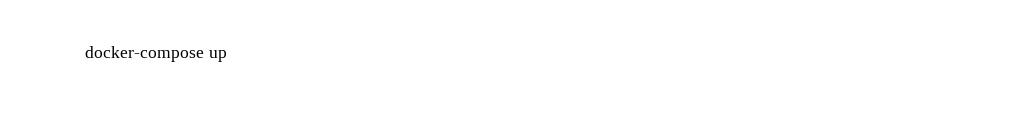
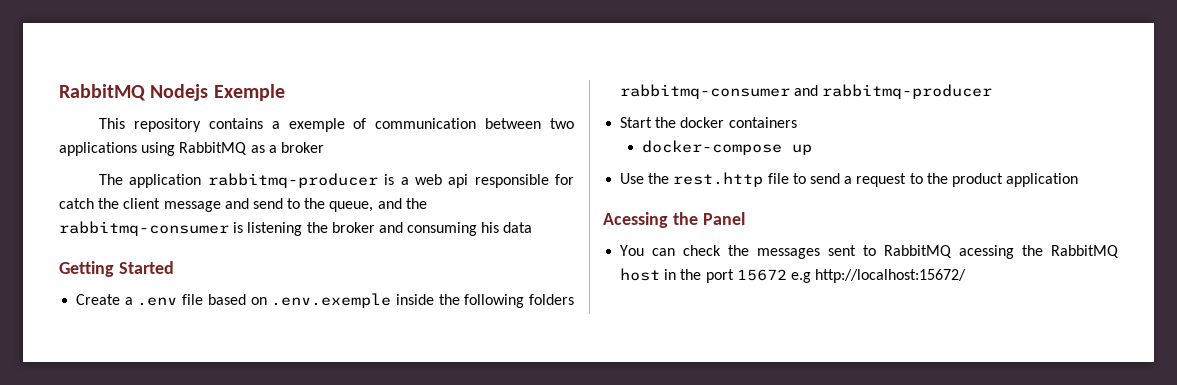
[85,46,227,62] docker-compose up -> [59,84,285,101] [99,118,574,132] [59,142,324,156] [99,173,574,188] [59,198,427,212] [59,221,533,236] [59,261,174,277] [76,293,574,308] [620,84,993,99] [620,117,797,128] [641,140,812,155] [620,172,1079,187] [603,212,745,228] [620,245,1119,259] [620,268,967,283] RabbitMQ Nodejs Exemple // This repository contains a exemple of communication between two applications using RabbitMQ as a broker // The application rabbitmq-producer is a web api responsible for catch the client message and send to the queue, and the rabbitmq-consumer is listening the broker and consuming his data // Getting Started // Create a .env file based on .env.exemple inside the following folders rabbitmq-consumer and rabbitmq-producer // Start the docker containers // docker-compose up // Use the rest.http file to send a request to the product application // Acessing the Panel // You can check the messages sent to RabbitMQ acessing the RabbitMQ host in the port 15672 e.g http://localhost:15672/

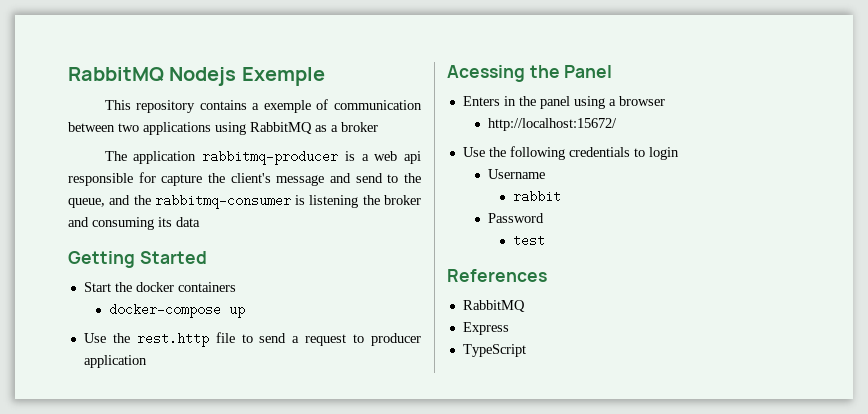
[59,198,161,209] catch the client -> [161,173,271,186] capture the client's
[481,222,500,233] his -> [158,217,172,227] its
[76,293,574,308] [620,84,993,99] // Create a .env file based on .env.exemple inside the following folders rabbitmq-consumer and rabbitmq-producer -> (207, 257) none
[926,173,1003,187] the product -> [371,333,421,346] producer
[620,245,1119,259] [620,268,967,283] You can check the messages sent to RabbitMQ acessing the RabbitMQ host in the port 15672 e.g http://localhost:15672/ -> [462,96,665,109] [487,118,617,131] [462,146,679,160] [487,169,545,179] [512,190,561,203] [487,213,544,223] [512,234,545,247] [447,269,547,282] [462,300,525,312] [462,322,509,335] [462,344,526,357] Enters in the panel using a browser // http://localhost:15672/ // Use the following credentials to login // Username // rabbit // Password // test // References // RabbitMQ // Express // TypeScript

